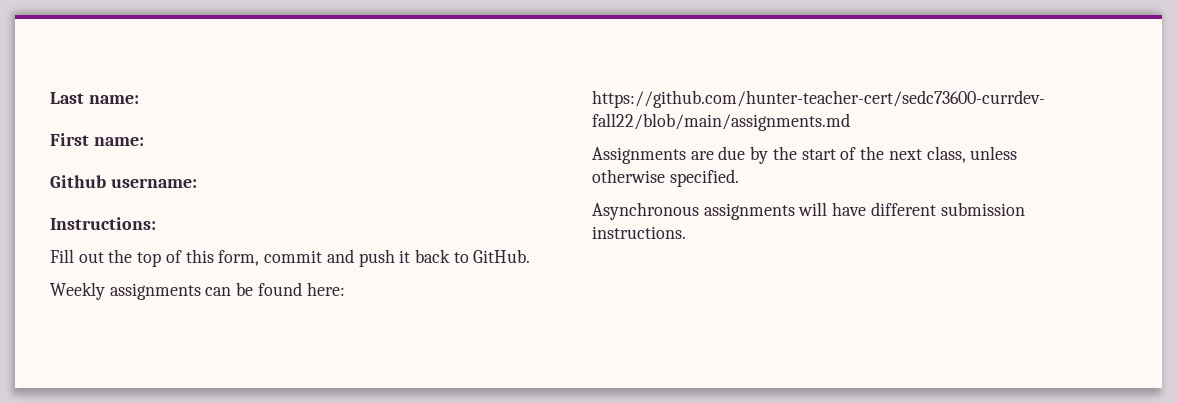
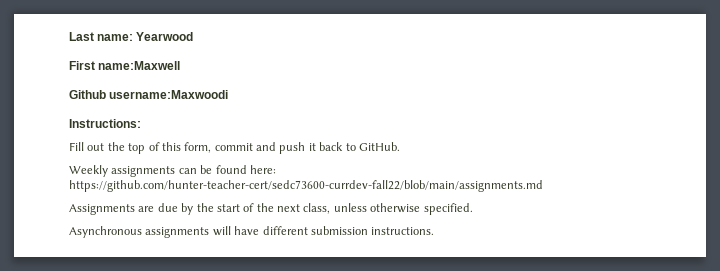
(139, 99) none -> [136,32,194,41] Yearwood
[93,137,144,146] name: -> [98,61,181,70] name:Maxwell
[110,178,197,188] username: -> [109,90,229,99] username:Maxwoodi

